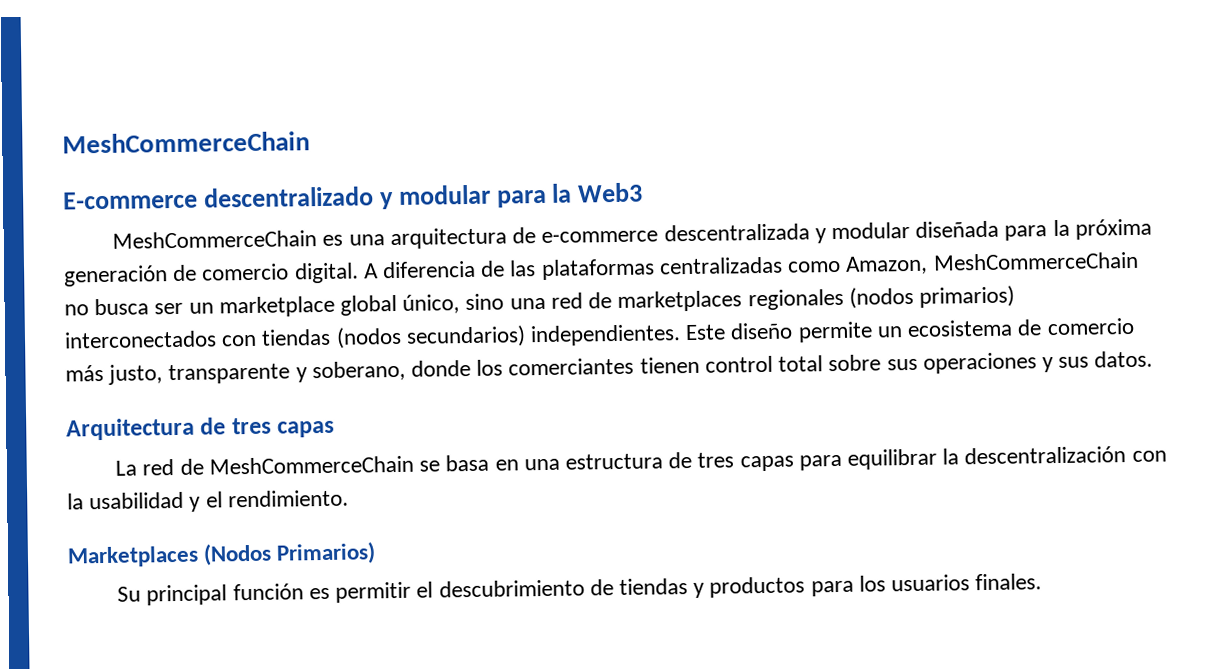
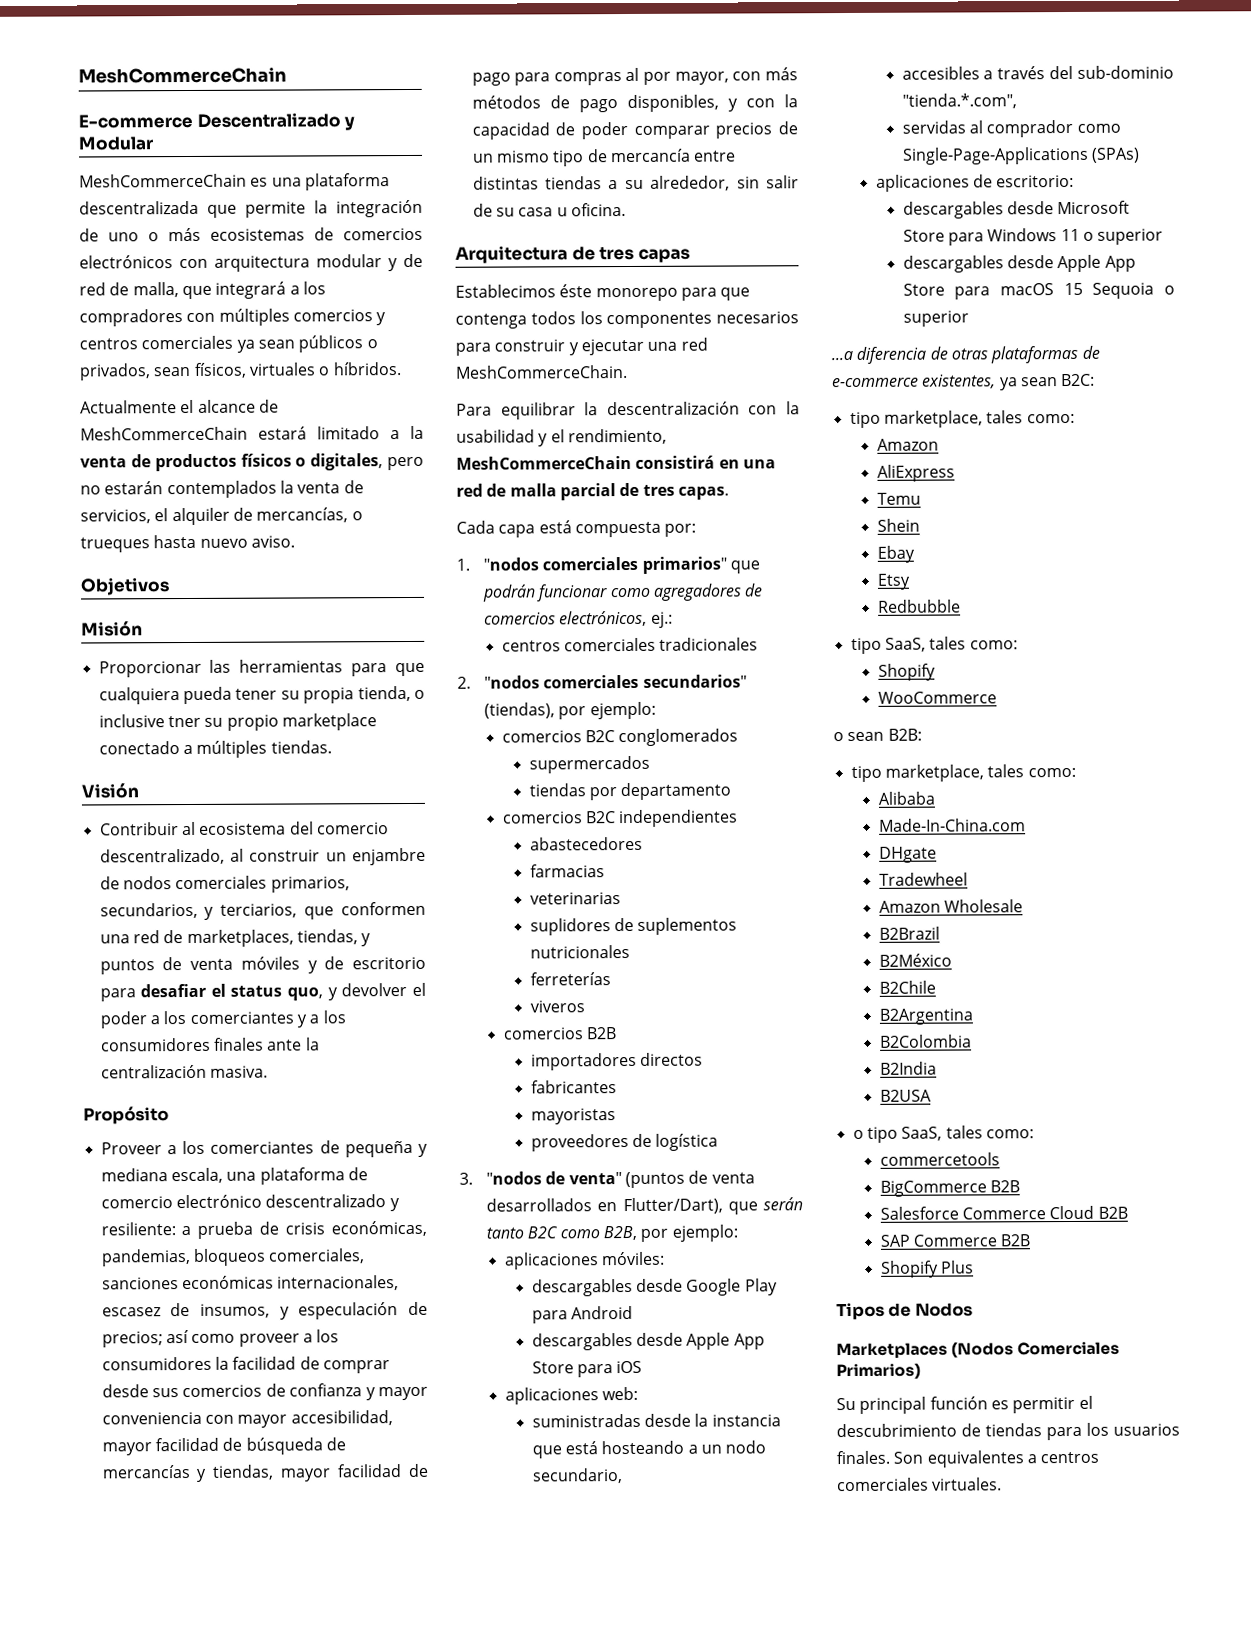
[202,182,644,210] [112,218,1152,250] [64,251,1139,287] [64,285,1015,318] [64,317,1135,349] [65,350,1154,385] [66,417,336,441] [115,451,842,476] descentralizado y modular para la Web3 // MeshCommerceChain es una arquitectura de e-commerce descentralizada y modular diseñada para la próxima generación de comercio digital. A diferencia de las plataformas centralizadas como Amazon, MeshCommerceChain no busca ser un marketplace global único, sino una red de marketplaces regionales (nodos primarios) interconectados con tiendas (nodos secundarios) independientes. Este diseño permite un ecosistema de comercio más justo, transparente y soberano, donde los comerciantes tienen control total sobre sus operaciones y sus datos. // Arquitectura de tres capas // La red de MeshCommerceChain se basa en una estructura de tres capas para -> [196,112,356,131] [78,136,153,151] [79,173,390,191] [79,199,423,218] [79,227,424,242] [79,253,423,272] [79,281,326,300] [79,308,387,327] [79,335,378,353] [79,362,402,381] [80,399,279,414] [80,425,424,441] [80,453,425,472] [80,480,364,499] [80,507,363,526] [80,534,295,553] [80,577,170,596] [81,621,143,637] [98,659,425,678] [98,685,425,705] [98,713,377,731] [98,740,332,758] [81,783,139,799] [99,821,389,836] [99,847,426,866] [99,875,350,893] [99,901,426,920] [99,929,372,948] [99,956,426,975] [99,982,426,1002] [99,1010,346,1029] [100,1037,320,1052] [100,1064,268,1079] [83,1106,169,1125] [100,1140,429,1158] [100,1167,368,1185] [100,1194,400,1212] [100,1220,427,1239] [100,1248,366,1267] [101,1275,400,1291] [101,1301,429,1320] [101,1329,340,1348] [101,1356,390,1374] [101,1383,428,1401] [101,1410,393,1428] [101,1437,346,1456] [101,1463,429,1482] [471,67,798,86] [471,94,798,113] [471,121,798,140] [472,148,737,167] [472,175,799,191] [472,203,626,217] [455,245,690,264] [455,284,751,302] [455,311,799,329] [455,337,708,356] [455,365,628,379] [456,403,492,416] Descentralizado y Modular // MeshCommerceChain es una plataforma descentralizada que permite la integración de uno o más ecosistemas de comercios electrónicos con arquitectura modular y de red de malla, que integrará a los compradores con múltiples comercios y centros comerciales ya sean públicos o privados, sean físicos, virtuales o híbridos. // Actualmente el alcance de MeshCommerceChain estará limitado a la venta de productos físicos o digitales, pero no estarán contemplados la venta de servicios, el alquiler de mercancías, o trueques hasta nuevo aviso. // Objetivos // Misión // Proporcionar las herramientas para que cualquiera pueda tener su propia tienda, o inclusive tner su propio marketplace conectado a múltiples tiendas. // Visión // Contribuir al ecosistema del comercio descentralizado, al construir un enjambre de nodos comerciales primarios, secundarios, y terciarios, que conformen una red de marketplaces, tiendas, y puntos de venta móviles y de escritorio para desafiar el status quo, y devolver el poder a los comerciantes y a los consumidores finales ante la centralización masiva. // Propósito // Proveer a los comerciantes de pequeña y mediana escala, una plataforma de comercio electrónico descentralizado y resiliente: a prueba de crisis económicas, pandemias, bloqueos comerciales, sanciones económicas internacionales, escasez de insumos, y especulación de precios; así como proveer a los consumidores la facilidad de comprar desde sus comercios de confianza y mayor conveniencia con mayor accesibilidad, mayor facilidad de búsqueda de mercancías y tiendas, mayor facilidad de pago para compras al por mayor, con más métodos de pago disponibles, y con la capacidad de poder comparar precios de un mismo tipo de mercancía entre distintas tiendas a su alrededor, sin salir de su casa u oficina. // Arquitectura de tres capas // Establecimos éste monorepo para que contenga todos los componentes necesarios para construir y ejecutar una red MeshCommerceChain. // Para
[227,489,349,508] rendimiento. -> [567,428,667,445] [456,455,776,470] [456,482,729,501] [456,520,697,538] [456,556,760,574] [481,583,764,602] [483,610,673,628] [501,637,759,652] [457,674,747,689] [483,701,656,720] [501,728,739,747] [528,755,650,774] [528,782,732,801] [501,809,739,828] [529,836,643,851] [529,864,605,878] [529,892,621,905] [529,917,738,936] [529,945,630,959] [529,972,611,986] [529,1000,585,1013] [502,1027,617,1040] [530,1052,703,1071] [530,1080,617,1094] [530,1108,616,1125] [530,1133,719,1152] [459,1170,755,1189] [485,1197,803,1215] [485,1224,738,1242] [503,1251,665,1270] [531,1278,778,1297] [531,1305,633,1324] [531,1332,765,1351] [531,1360,643,1378] [504,1386,638,1405] [531,1413,781,1428] [531,1440,767,1459] [531,1468,623,1484] [901,65,1174,80] [901,93,1017,109] [901,119,1121,138] [901,146,1140,165] [875,174,1075,192] [902,200,1131,219] [902,228,1164,246] [902,254,1136,273] [902,282,1175,300] [902,310,969,327] [831,345,1100,364] [832,373,1096,391] [849,410,1075,428] [876,438,939,451] [876,464,955,482] [876,492,921,505] [876,518,920,532] [876,545,915,563] [876,573,910,590] [877,599,961,613] [850,636,1018,654] [877,663,936,681] [877,691,997,704] [833,728,922,742] [850,764,1076,782] [877,791,935,805] [878,818,1026,832] [878,846,937,863] [878,872,968,886] [878,899,1023,913] [878,926,940,940] [878,953,952,967] [878,980,936,994] [878,1008,973,1025] [879,1034,972,1048] [879,1061,937,1075] [879,1089,932,1102] [852,1125,1034,1143] [879,1152,1000,1166] [879,1180,1020,1197] [879,1205,1128,1220] [879,1234,1031,1247] [880,1260,974,1278] [836,1302,973,1321] rendimiento, MeshCommerceChain consistirá en una red de malla parcial de tres capas. // Cada capa está compuesta por: // 1. "nodos comerciales primarios" que podrán funcionar como agregadores de comercios electrónicos, ej.: // centros comerciales tradicionales // 2. "nodos comerciales secundarios" (tiendas), por ejemplo: // comercios B2C conglomerados // supermercados // tiendas por departamento // comercios B2C independientes // abastecedores // farmacias // veterinarias // suplidores de suplementos nutricionales // ferreterías // viveros // comercios B2B // importadores directos // fabricantes // mayoristas // proveedores de logística // 3. "nodos de venta" (puntos de venta desarrollados en Flutter/Dart), que serán tanto B2C como B2B, por ejemplo: // aplicaciones móviles: // descargables desde Google Play para Android // descargables desde Apple App Store para iOS // aplicaciones web: // suministradas desde la instancia que está hosteando a un nodo secundario, // accesibles a través del sub-dominio "tienda.*.com", // servidas al comprador como Single-Page-Applications (SPAs) // aplicaciones de escritorio: // descargables desde Microsoft Store para Windows 11 o superior // descargables desde Apple App Store para macOS 15 Sequoia o superior // ...a diferencia de otras plataformas de e-commerce existentes, ya sean B2C: // tipo marketplace, tales como: // Amazon // AliExpress // Temu // Shein // Ebay // Etsy // Redbubble // tipo SaaS, tales como: // Shopify // WooCommerce // o sean B2B: // tipo marketplace, tales como: // Alibaba // Made-In-China.com // DHgate // Tradewheel // Amazon Wholesale // B2Brazil // B2México // B2Chile // B2Argentina // B2Colombia // B2India // B2USA // o tipo SaaS, tales como: // commercetools // BigCommerce B2B // Salesforce Commerce Cloud B2B // SAP Commerce B2B // Shopify Plus // Tipos de Nodos
(273, 554) none -> [1017,1341,1121,1356] Comerciales
[693,576,806,598] y productos -> (1042, 1430) none
(1043, 582) none -> [893,1450,1100,1468] [837,1477,1003,1492] Son equivalentes a centros comerciales virtuales.

